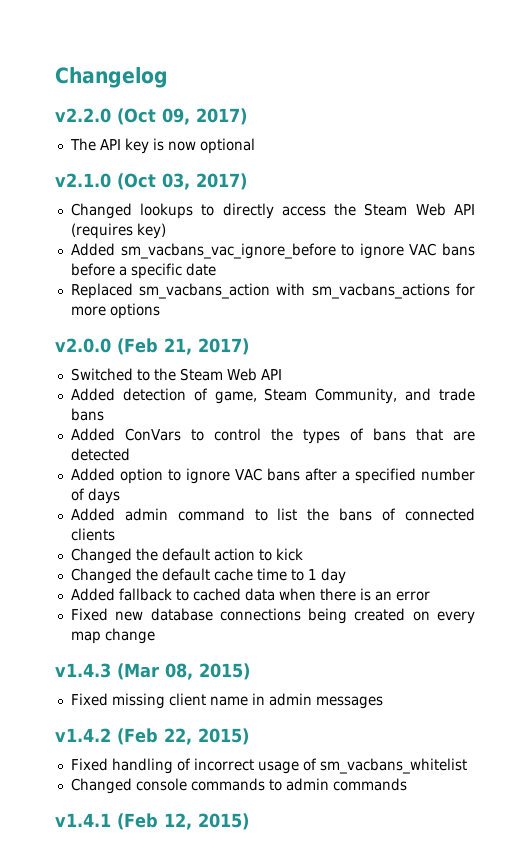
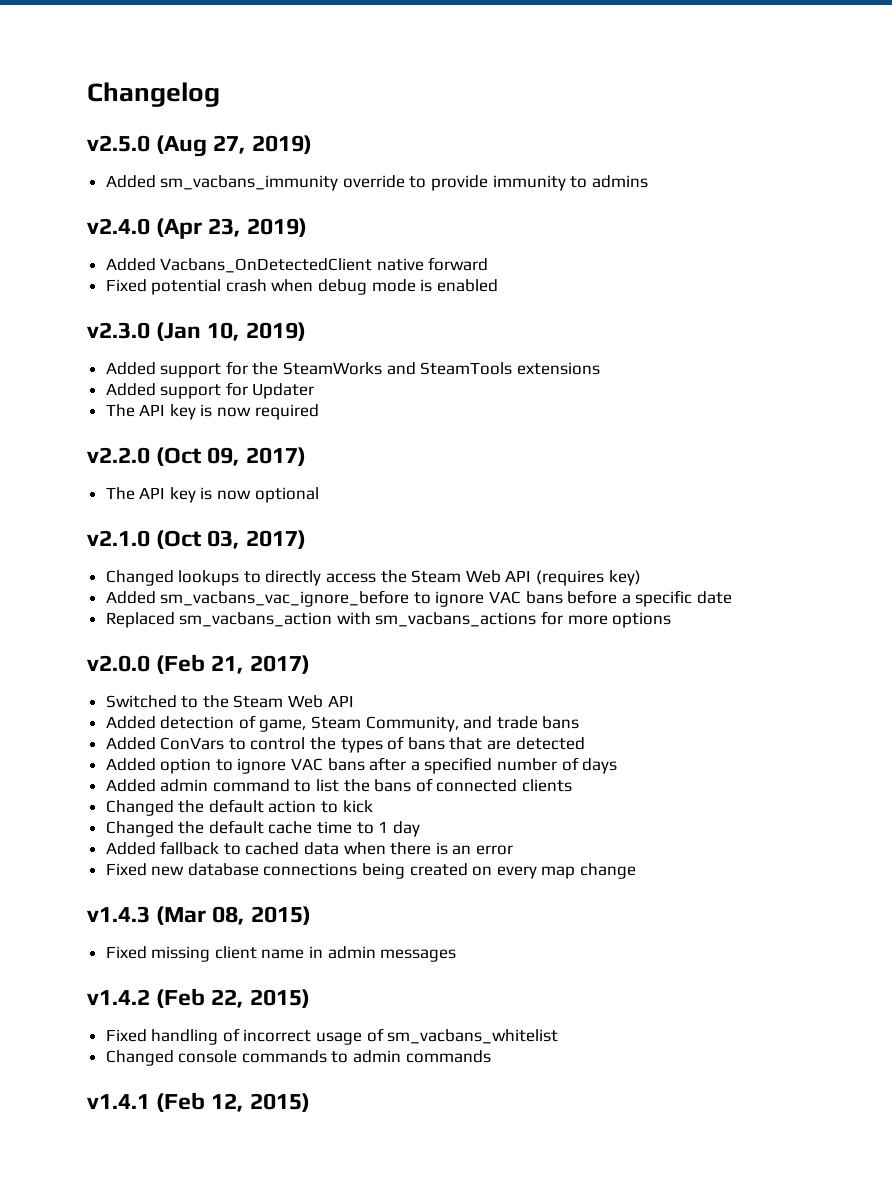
(168, 77) none -> [87,135,312,157] [105,175,648,191] [87,218,307,239] [105,257,489,273] [105,279,498,295] [87,322,306,341] [105,361,600,378] [105,382,315,399] [105,404,319,420] // v2.5.0 (Aug 27, 2019) // Added sm_vacbans_immunity override to provide immunity to admins // v2.4.0 (Apr 23, 2019) // Added Vacbans_OnDetectedClient native forward // Fixed potential crash when debug mode is enabled // v2.3.0 (Jan 10, 2019) // Added support for the SteamWorks and SteamTools extensions // Added support for Updater // The API key is now required

